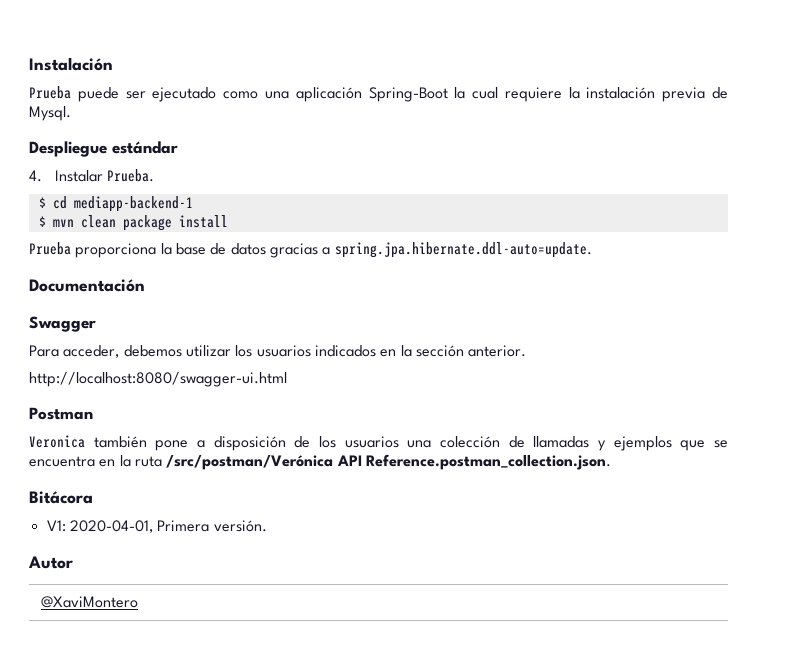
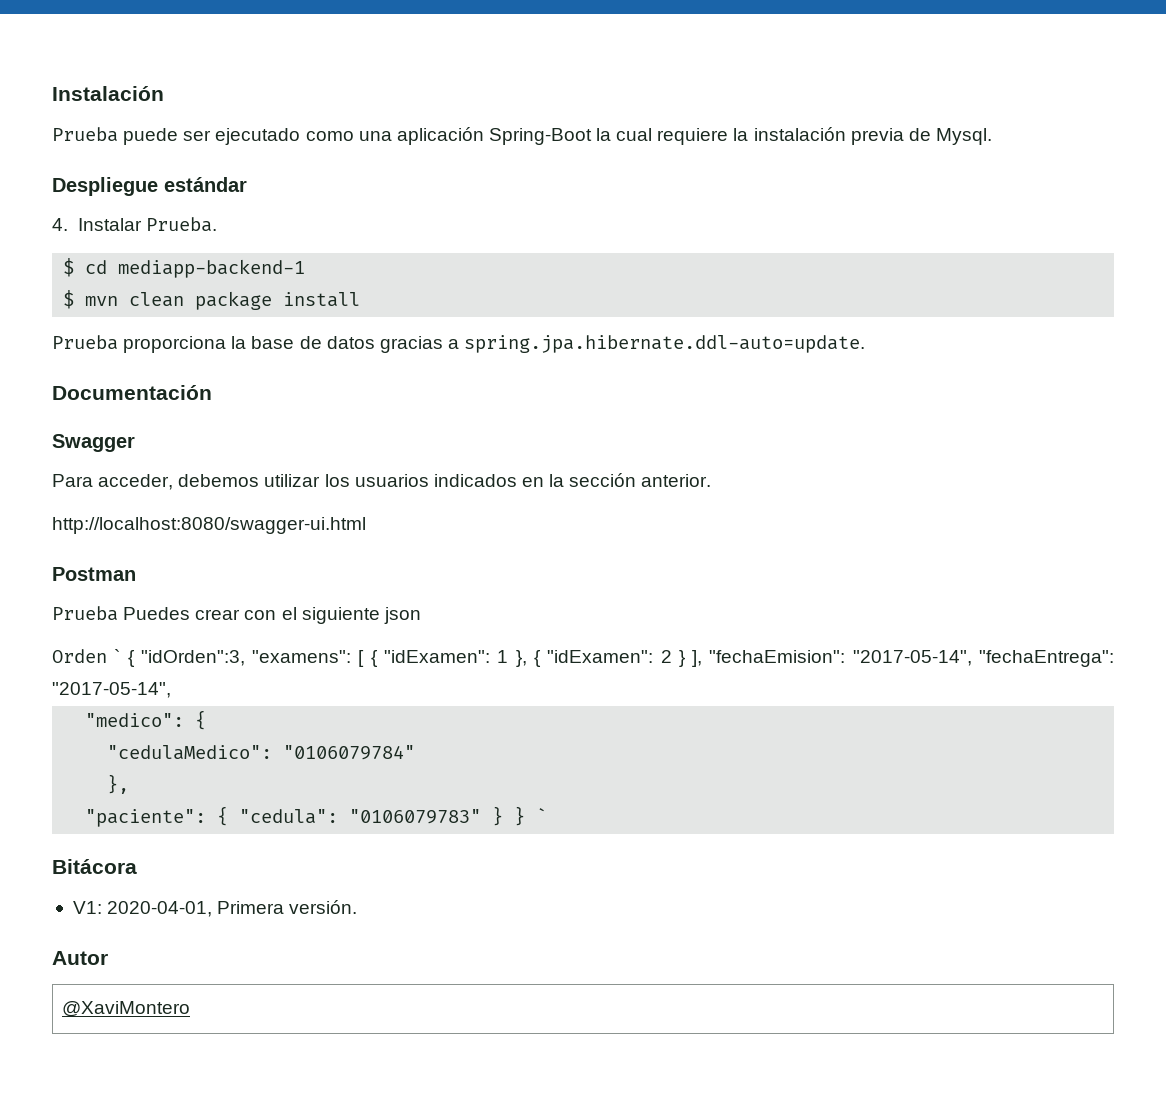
[29,435,728,451] [29,454,611,470] Veronica también pone a disposición de los usuarios una colección de llamadas y ejemplos que se encuentra en la ruta /src/postman/Verónica API Reference.postman_collection.json. -> [52,606,421,624] [52,649,1114,667] [52,682,171,698] [85,710,207,730] [107,745,416,760] [107,774,130,794] [85,806,548,827] Prueba Puedes crear con el siguiente json // Orden ` { "idOrden":3, "examens": [ { "idExamen": 1 }, { "idExamen": 2 } ], "fechaEmision": "2017-05-14", "fechaEntrega": "2017-05-14", // "medico": { // "cedulaMedico": "0106079784" // }, // "paciente": { "cedula": "0106079783" } } `

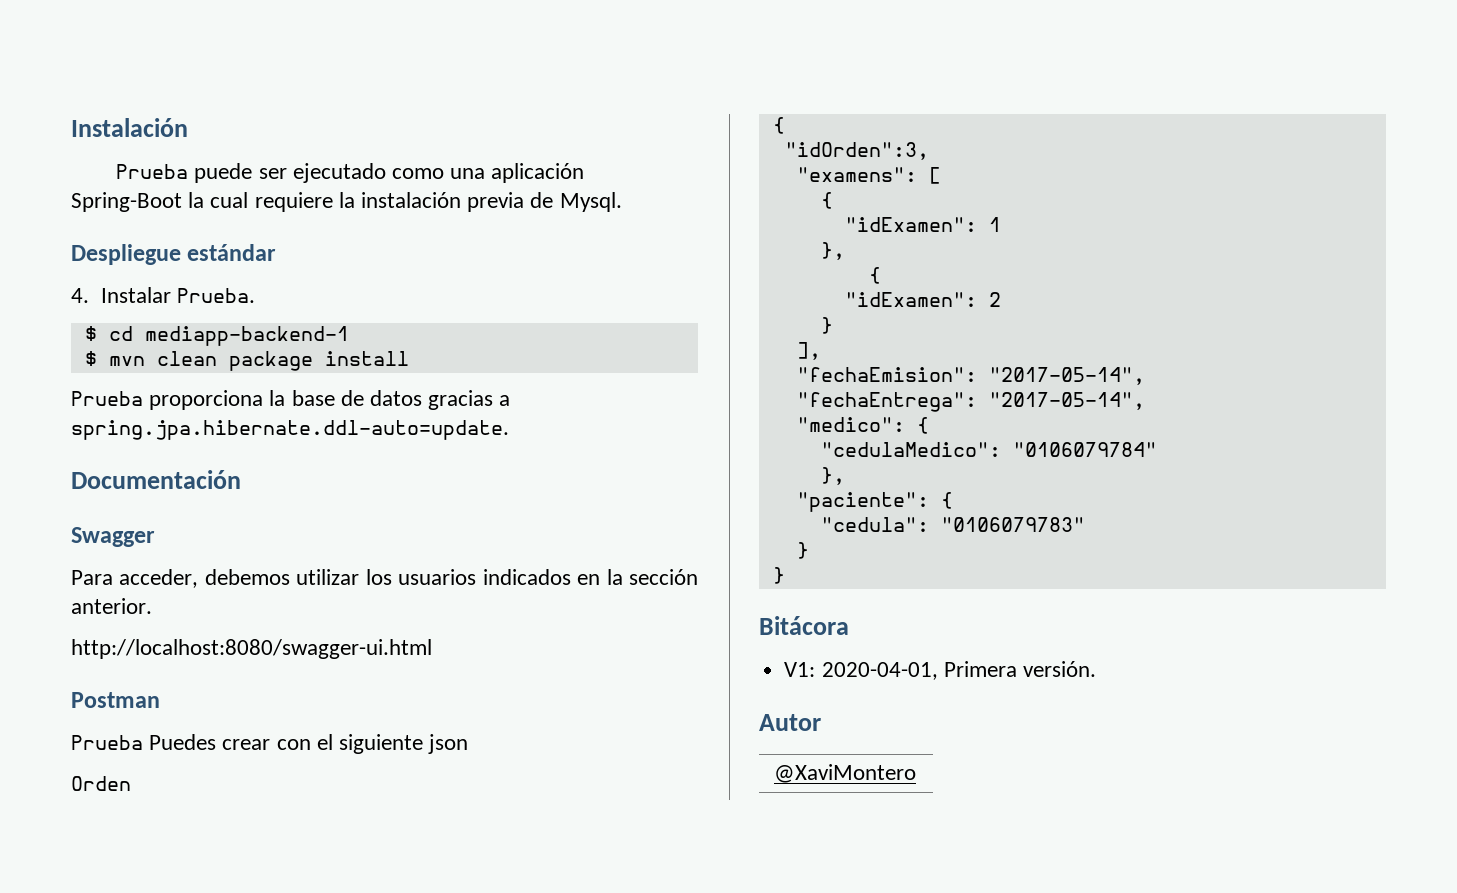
[114,649,135,667] ` { -> [772,117,785,134] // { //
(245, 658) none -> (929, 151) //
[370,650,378,667] { -> [820,192,833,209] // { //
[515,650,541,667] }, { -> [820,242,845,260] [868,267,881,284] // }, // { //
[678,650,685,667] } -> [820,317,833,334] // } //
(703, 658) none -> (821, 351) //
(972, 658) none -> (1145, 376) //
(229, 816) none -> (953, 500) //
[492,806,548,826] } } ` -> [796,542,809,559] [772,567,785,584] // } // }

